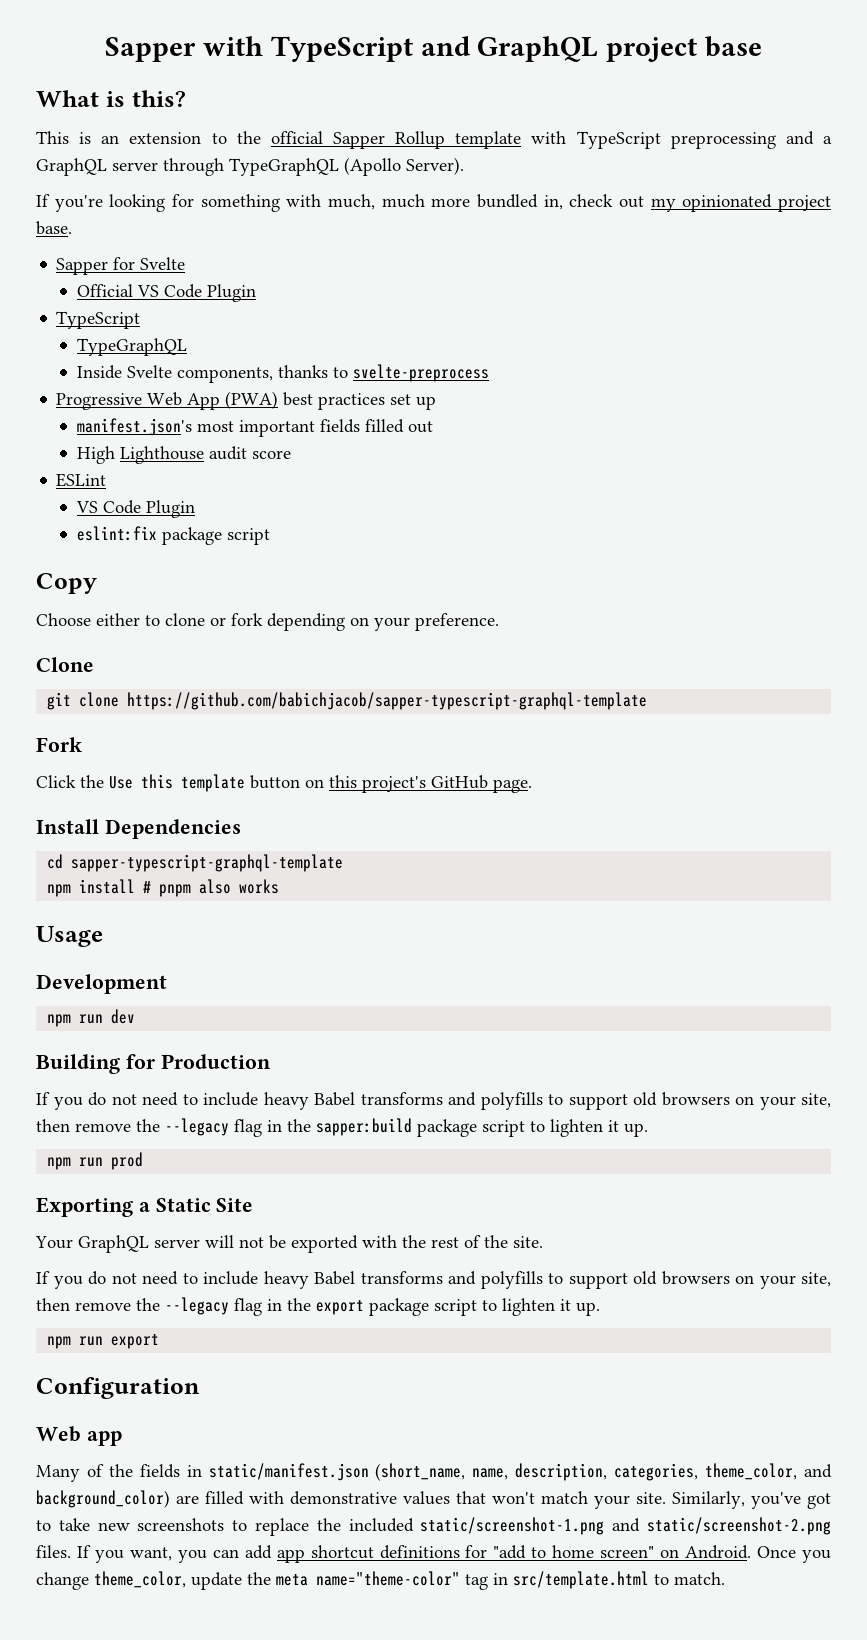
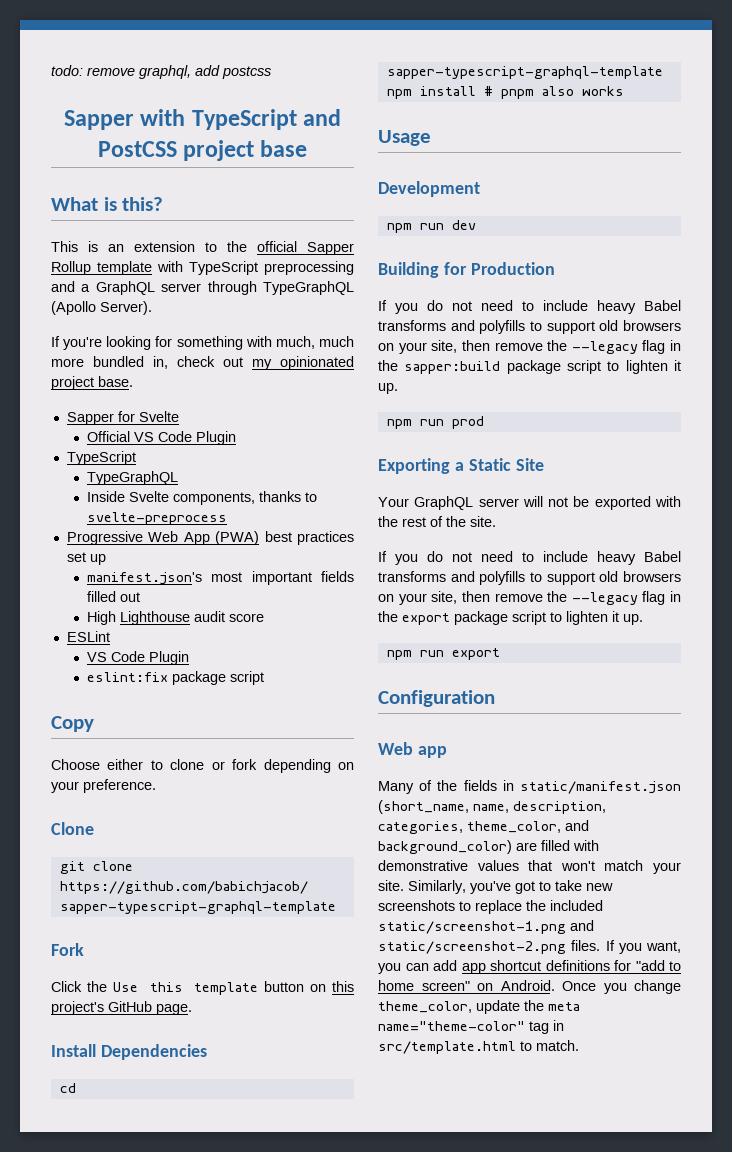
(105, 49) none -> [51,65,271,79] todo: remove graphql, add postcss //
[477,36,599,62] GraphQL -> [97,141,177,157] PostCSS

